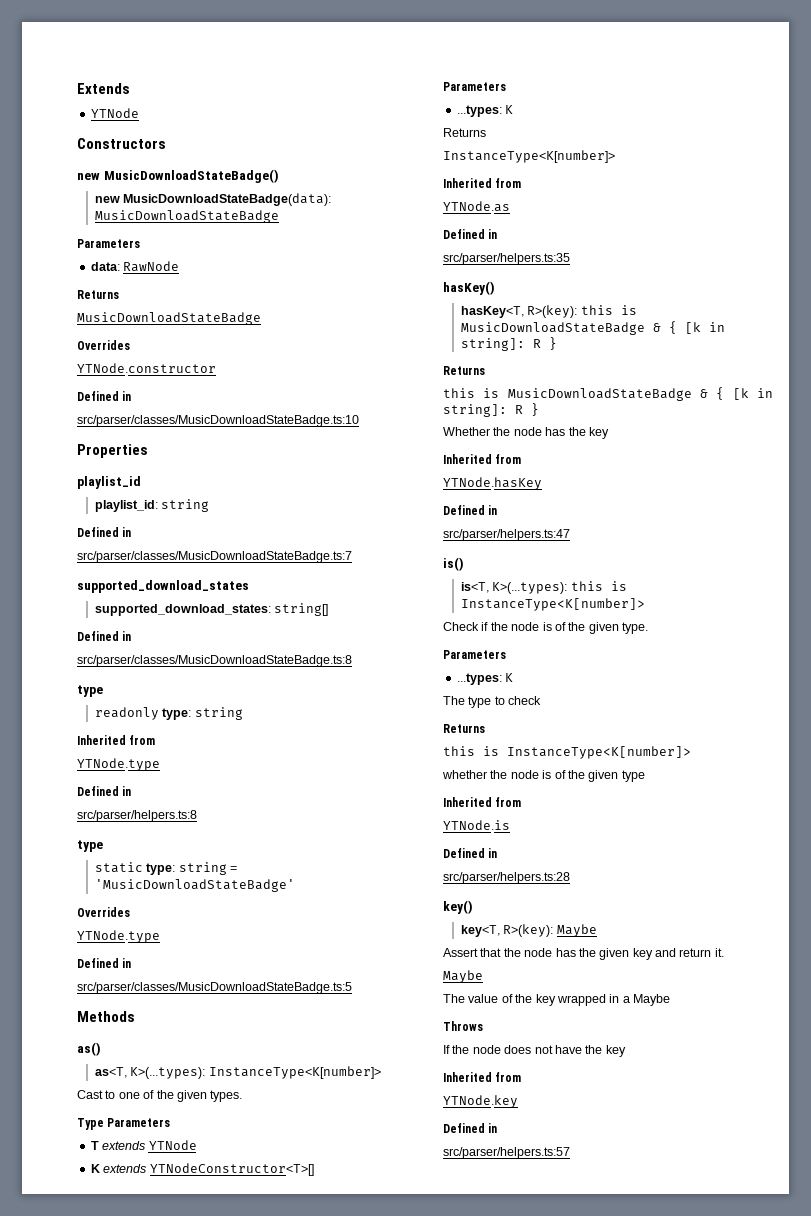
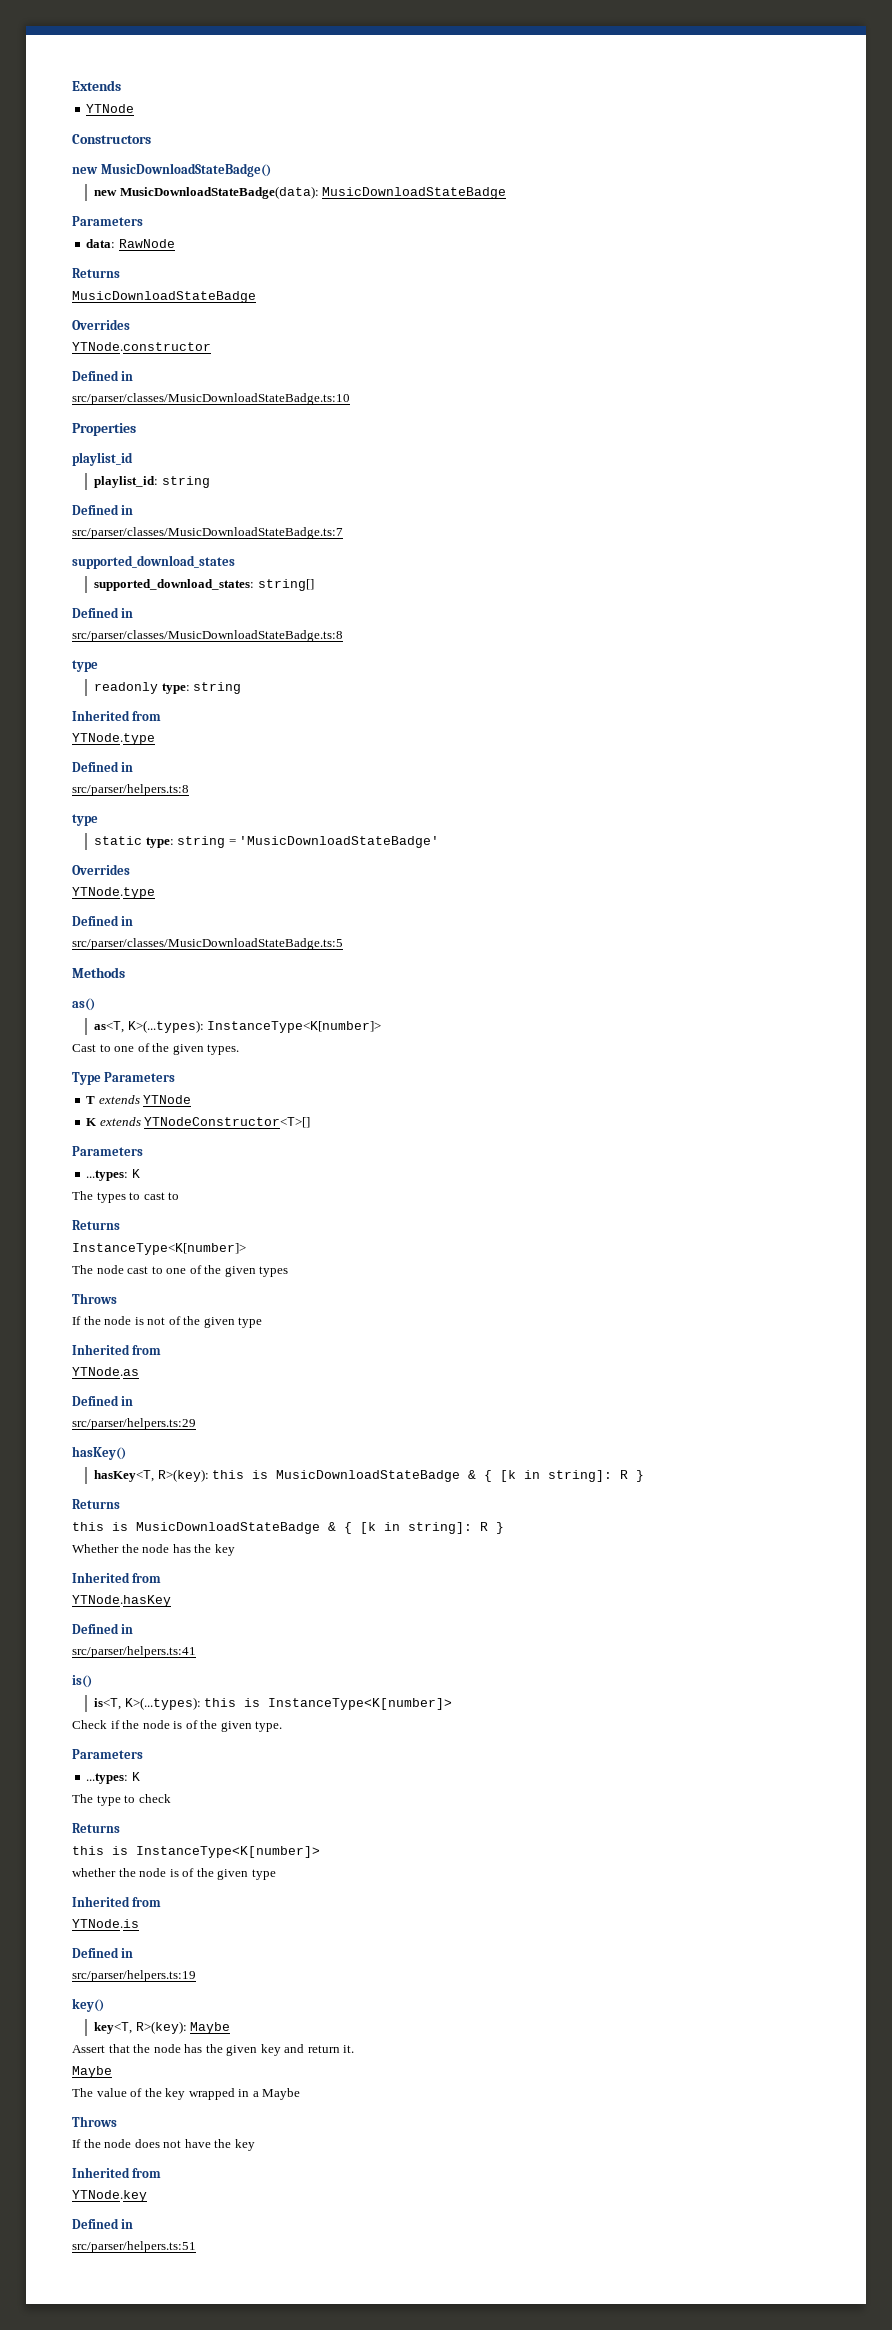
[443,128,486,137] [443,150,615,163] Returns // InstanceType<K[number]> -> [72,1191,180,1203] [72,1220,120,1230] [72,1243,246,1255] [72,1265,289,1277] [72,1293,117,1304] [72,1316,263,1328] The types to cast to // Returns // InstanceType<K[number]> // The node cast to one of the given types // Throws // If the node is not of the given type
[443,253,570,265] src/parser/helpers.ts:35 -> [72,1418,196,1430] src/parser/helpers.ts:29
[443,529,570,541] src/parser/helpers.ts:47 -> [72,1646,196,1658] src/parser/helpers.ts:41
[443,872,570,884] src/parser/helpers.ts:28 -> [72,1970,196,1982] src/parser/helpers.ts:19
[443,1147,570,1159] src/parser/helpers.ts:57 -> [72,2241,196,2253] src/parser/helpers.ts:51

